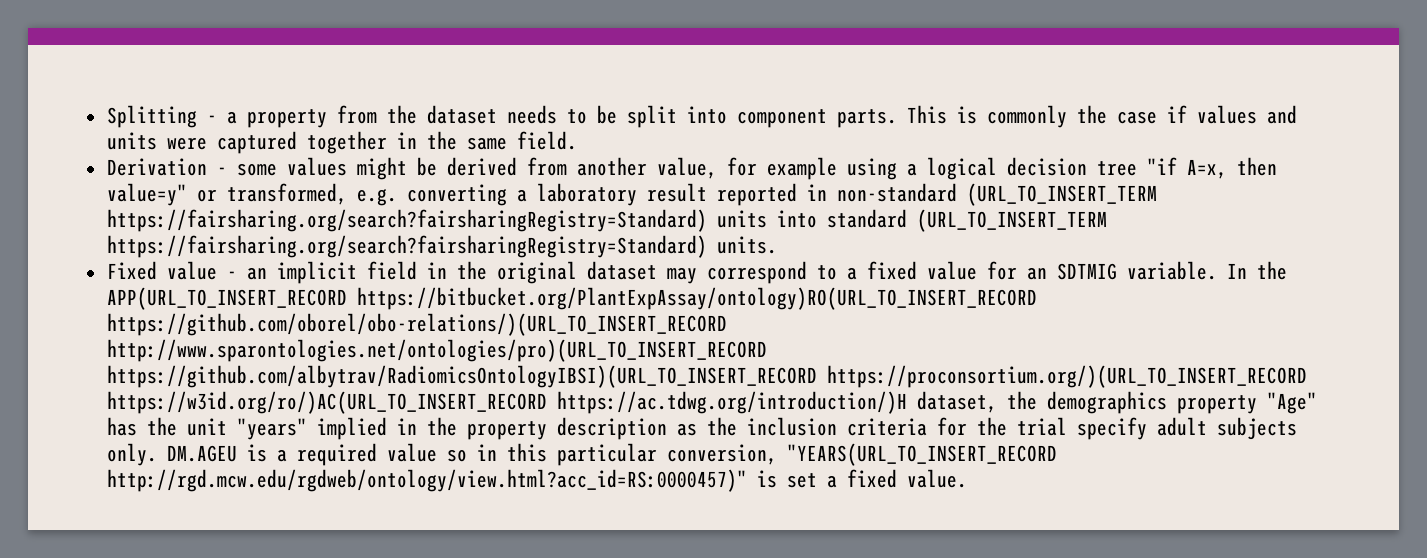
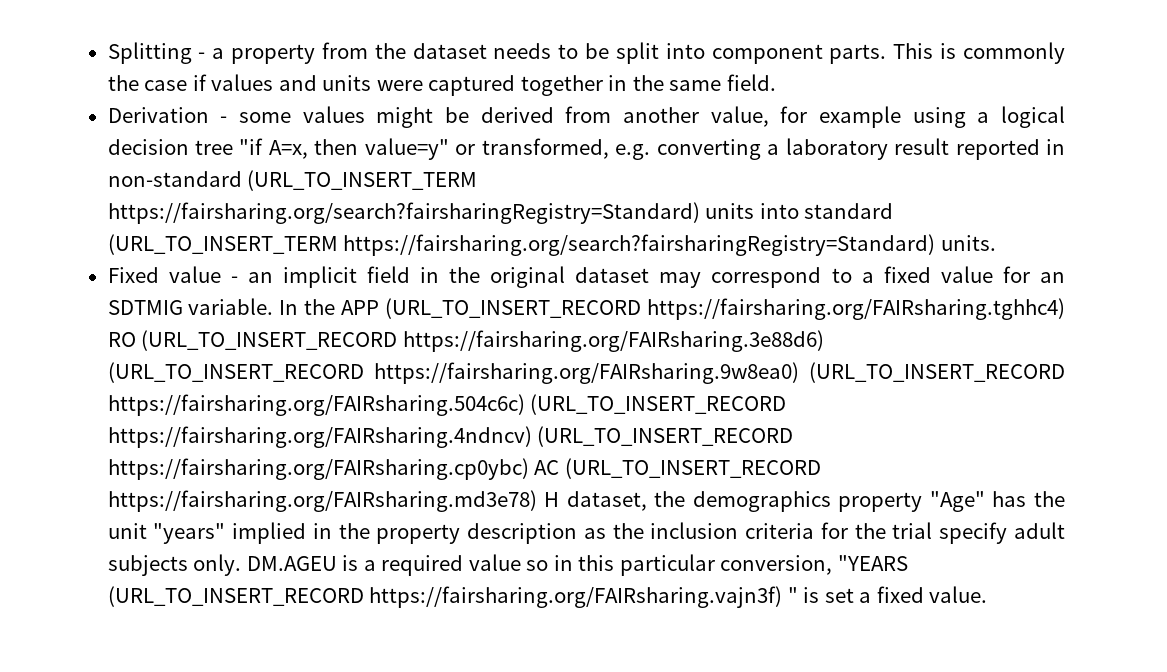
[106,287,1037,310] [106,313,727,336] [106,339,767,362] [106,365,1307,388] [106,391,907,414] APP(URL_TO_INSERT_RECORD https://bitbucket.org/PlantExpAssay/ontology)RO(URL_TO_INSERT_RECORD https://github.com/oborel/obo-relations/)(URL_TO_INSERT_RECORD http://www.sparontologies.net/ontologies/pro)(URL_TO_INSERT_RECORD https://github.com/albytrav/RadiomicsOntologyIBSI)(URL_TO_INSERT_RECORD https://proconsortium.org/)(URL_TO_INSERT_RECORD https://w3id.org/ro/)AC(URL_TO_INSERT_RECORD https://ac.tdwg.org/introduction/)H -> [341,298,1065,320] [107,330,824,352] [107,362,1065,384] [107,394,787,416] [107,426,794,448] [107,458,821,480] [107,490,560,512] APP (URL_TO_INSERT_RECORD https://fairsharing.org/FAIRsharing.tghhc4) RO (URL_TO_INSERT_RECORD https://fairsharing.org/FAIRsharing.3e88d6) (URL_TO_INSERT_RECORD https://fairsharing.org/FAIRsharing.9w8ea0) (URL_TO_INSERT_RECORD https://fairsharing.org/FAIRsharing.504c6c) (URL_TO_INSERT_RECORD https://fairsharing.org/FAIRsharing.4ndncv) (URL_TO_INSERT_RECORD https://fairsharing.org/FAIRsharing.cp0ybc) AC (URL_TO_INSERT_RECORD https://fairsharing.org/FAIRsharing.md3e78) H
[786,443,1057,466] [106,469,747,492] "YEARS(URL_TO_INSERT_RECORD http://rgd.mcw.edu/rgdweb/ontology/view.html?acc_id=RS:0000457)" -> [837,555,908,571] [107,586,798,608] "YEARS (URL_TO_INSERT_RECORD https://fairsharing.org/FAIRsharing.vajn3f) "

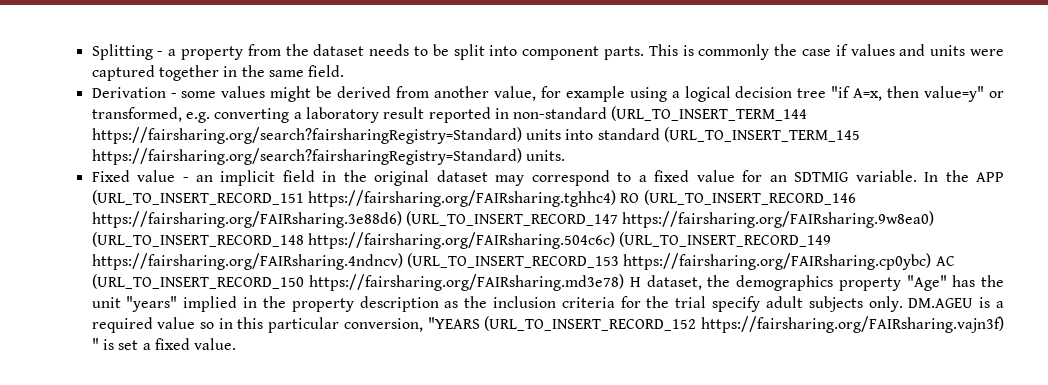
[247,170,478,191] (URL_TO_INSERT_TERM -> [611,106,808,121] (URL_TO_INSERT_TERM_144
[107,234,338,255] (URL_TO_INSERT_TERM -> [663,127,860,142] (URL_TO_INSERT_TERM_145
[385,298,642,319] (URL_TO_INSERT_RECORD -> [91,190,304,205] (URL_TO_INSERT_RECORD_151
[141,330,824,352] [107,362,1065,384] [107,394,787,416] [107,426,794,448] (URL_TO_INSERT_RECORD https://fairsharing.org/FAIRsharing.3e88d6) (URL_TO_INSERT_RECORD https://fairsharing.org/FAIRsharing.9w8ea0) (URL_TO_INSERT_RECORD https://fairsharing.org/FAIRsharing.504c6c) (URL_TO_INSERT_RECORD https://fairsharing.org/FAIRsharing.4ndncv) (URL_TO_INSERT_RECORD -> [643,190,856,205] [91,211,935,228] [91,232,832,249] [91,253,619,270] (URL_TO_INSERT_RECORD_146 https://fairsharing.org/FAIRsharing.3e88d6) (URL_TO_INSERT_RECORD_147 https://fairsharing.org/FAIRsharing.9w8ea0) (URL_TO_INSERT_RECORD_148 https://fairsharing.org/FAIRsharing.504c6c) (URL_TO_INSERT_RECORD_149 https://fairsharing.org/FAIRsharing.4ndncv) (URL_TO_INSERT_RECORD_153
[564,458,821,479] (URL_TO_INSERT_RECORD -> [91,274,304,289] (URL_TO_INSERT_RECORD_150
[107,586,364,607] (URL_TO_INSERT_RECORD -> [484,316,697,331] (URL_TO_INSERT_RECORD_152

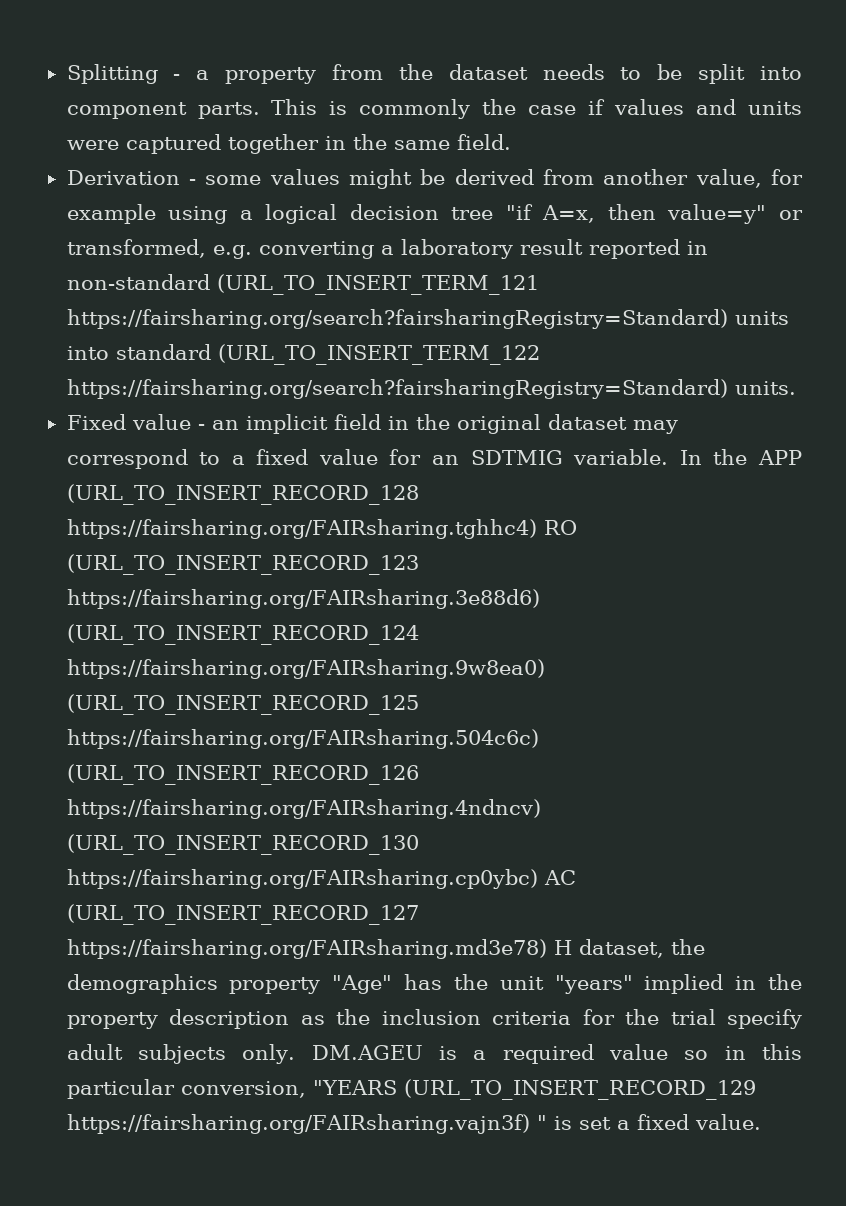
[611,106,808,121] (URL_TO_INSERT_TERM_144 -> [216,274,539,295] (URL_TO_INSERT_TERM_121
[663,127,860,142] (URL_TO_INSERT_TERM_145 -> [217,344,540,365] (URL_TO_INSERT_TERM_122
[91,190,304,205] (URL_TO_INSERT_RECORD_151 -> [66,484,419,505] (URL_TO_INSERT_RECORD_128
[643,190,856,205] [91,211,935,228] [91,232,832,249] [91,253,619,270] (URL_TO_INSERT_RECORD_146 https://fairsharing.org/FAIRsharing.3e88d6) (URL_TO_INSERT_RECORD_147 https://fairsharing.org/FAIRsharing.9w8ea0) (URL_TO_INSERT_RECORD_148 https://fairsharing.org/FAIRsharing.504c6c) (URL_TO_INSERT_RECORD_149 https://fairsharing.org/FAIRsharing.4ndncv) (URL_TO_INSERT_RECORD_153 -> [66,554,419,575] [66,589,540,609] [66,624,419,645] [66,659,545,679] [66,694,419,715] [66,729,539,749] [66,764,419,785] [66,799,541,819] [66,834,419,855] (URL_TO_INSERT_RECORD_123 https://fairsharing.org/FAIRsharing.3e88d6) (URL_TO_INSERT_RECORD_124 https://fairsharing.org/FAIRsharing.9w8ea0) (URL_TO_INSERT_RECORD_125 https://fairsharing.org/FAIRsharing.504c6c) (URL_TO_INSERT_RECORD_126 https://fairsharing.org/FAIRsharing.4ndncv) (URL_TO_INSERT_RECORD_130
[91,274,304,289] (URL_TO_INSERT_RECORD_150 -> [66,904,419,925] (URL_TO_INSERT_RECORD_127
[484,316,697,331] (URL_TO_INSERT_RECORD_152 -> [403,1079,756,1100] (URL_TO_INSERT_RECORD_129

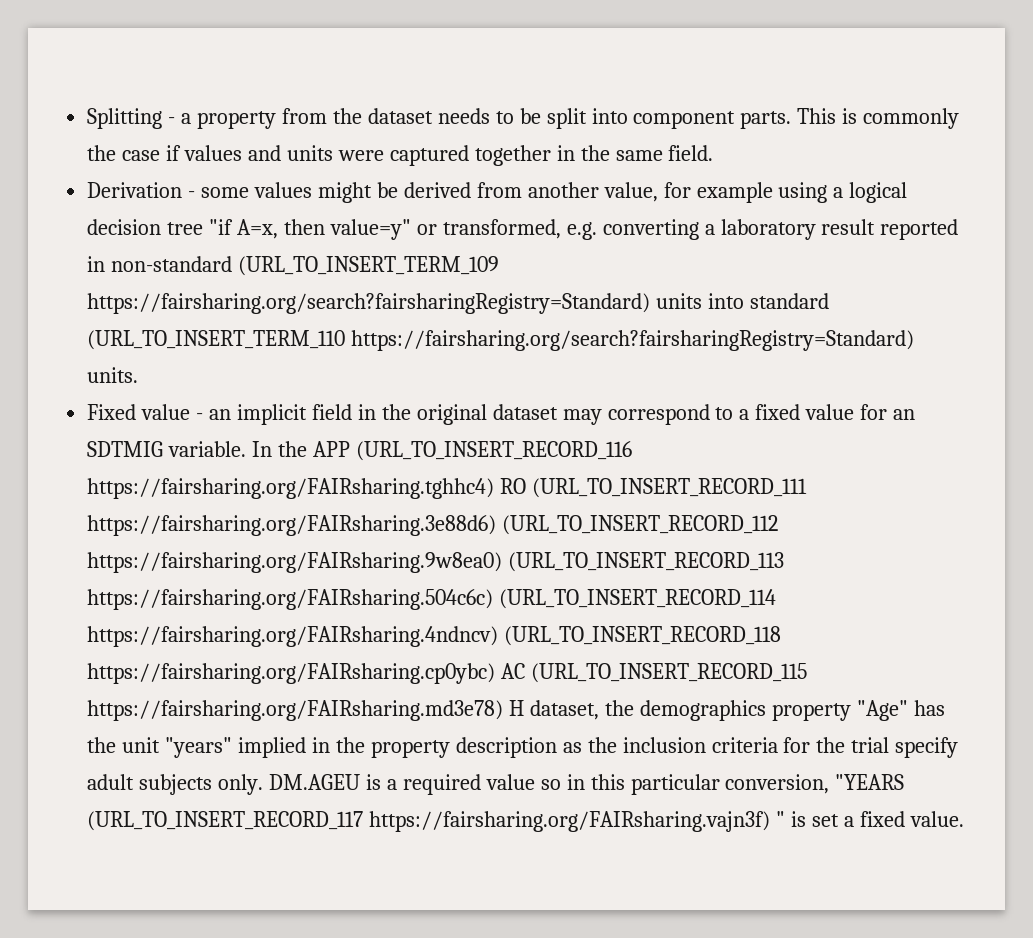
[216,274,539,295] (URL_TO_INSERT_TERM_121 -> [238,256,500,276] (URL_TO_INSERT_TERM_109
[217,344,540,365] (URL_TO_INSERT_TERM_122 -> [87,330,346,350] (URL_TO_INSERT_TERM_110
[66,484,419,505] (URL_TO_INSERT_RECORD_128 -> [355,441,632,461] (URL_TO_INSERT_RECORD_116
[66,554,419,575] [66,589,540,609] [66,624,419,645] [66,659,545,679] [66,694,419,715] [66,729,539,749] [66,764,419,785] [66,799,541,819] [66,834,419,855] (URL_TO_INSERT_RECORD_123 https://fairsharing.org/FAIRsharing.3e88d6) (URL_TO_INSERT_RECORD_124 https://fairsharing.org/FAIRsharing.9w8ea0) (URL_TO_INSERT_RECORD_125 https://fairsharing.org/FAIRsharing.504c6c) (URL_TO_INSERT_RECORD_126 https://fairsharing.org/FAIRsharing.4ndncv) (URL_TO_INSERT_RECORD_130 -> [532,478,808,498] [87,515,779,536] [87,552,785,573] [87,589,777,610] [87,626,782,647] (URL_TO_INSERT_RECORD_111 https://fairsharing.org/FAIRsharing.3e88d6) (URL_TO_INSERT_RECORD_112 https://fairsharing.org/FAIRsharing.9w8ea0) (URL_TO_INSERT_RECORD_113 https://fairsharing.org/FAIRsharing.504c6c) (URL_TO_INSERT_RECORD_114 https://fairsharing.org/FAIRsharing.4ndncv) (URL_TO_INSERT_RECORD_118
[66,904,419,925] (URL_TO_INSERT_RECORD_127 -> [531,663,808,683] (URL_TO_INSERT_RECORD_115
[403,1079,756,1100] (URL_TO_INSERT_RECORD_129 -> [87,811,364,831] (URL_TO_INSERT_RECORD_117

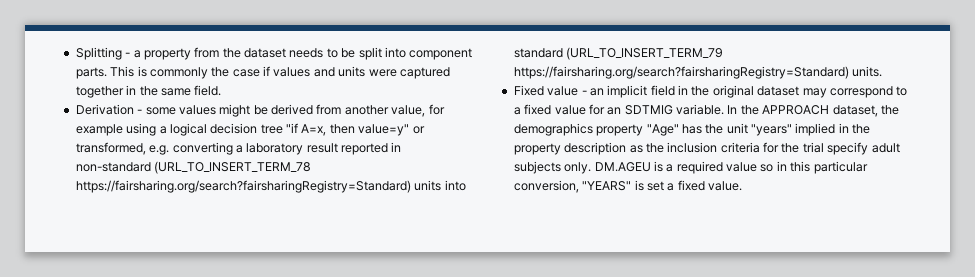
[238,256,500,276] (URL_TO_INSERT_TERM_109 -> [154,161,312,174] (URL_TO_INSERT_TERM_78
[87,330,346,350] (URL_TO_INSERT_TERM_110 -> [566,47,724,60] (URL_TO_INSERT_TERM_79
[312,441,632,461] [87,478,808,499] [87,515,779,536] [87,552,785,573] [87,589,777,610] [87,626,782,647] [87,663,808,684] [87,700,525,721] APP (URL_TO_INSERT_RECORD_116 https://fairsharing.org/FAIRsharing.tghhc4) RO (URL_TO_INSERT_RECORD_111 https://fairsharing.org/FAIRsharing.3e88d6) (URL_TO_INSERT_RECORD_112 https://fairsharing.org/FAIRsharing.9w8ea0) (URL_TO_INSERT_RECORD_113 https://fairsharing.org/FAIRsharing.504c6c) (URL_TO_INSERT_RECORD_114 https://fairsharing.org/FAIRsharing.4ndncv) (URL_TO_INSERT_RECORD_118 https://fairsharing.org/FAIRsharing.cp0ybc) AC (URL_TO_INSERT_RECORD_115 https://fairsharing.org/FAIRsharing.md3e78) H -> [762,105,830,115] APPROACH
[835,774,905,790] [87,811,786,832] "YEARS (URL_TO_INSERT_RECORD_117 https://fairsharing.org/FAIRsharing.vajn3f) " -> [582,181,632,191] "YEARS"

